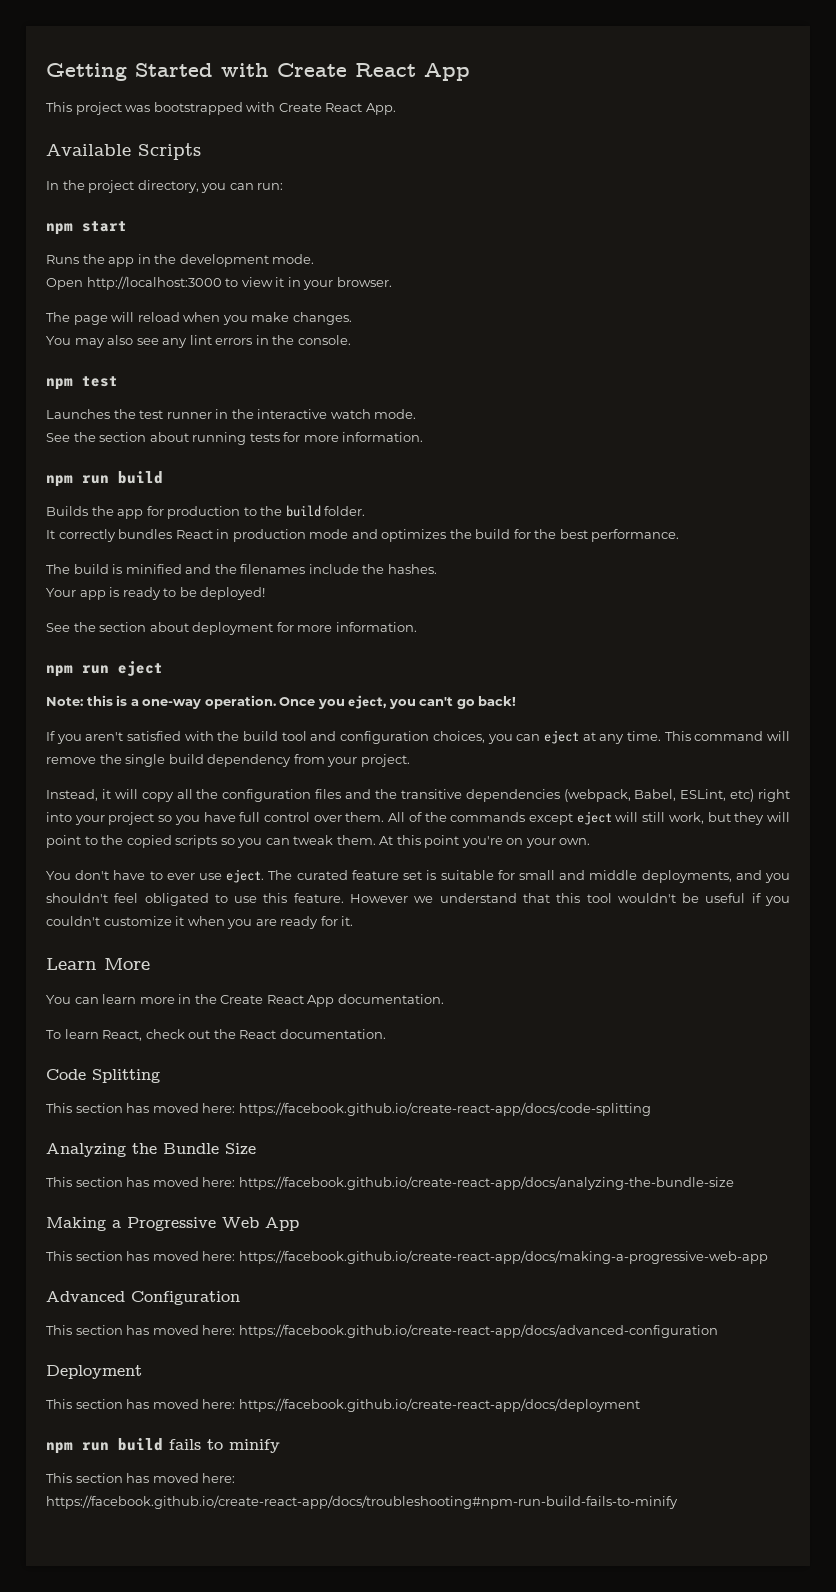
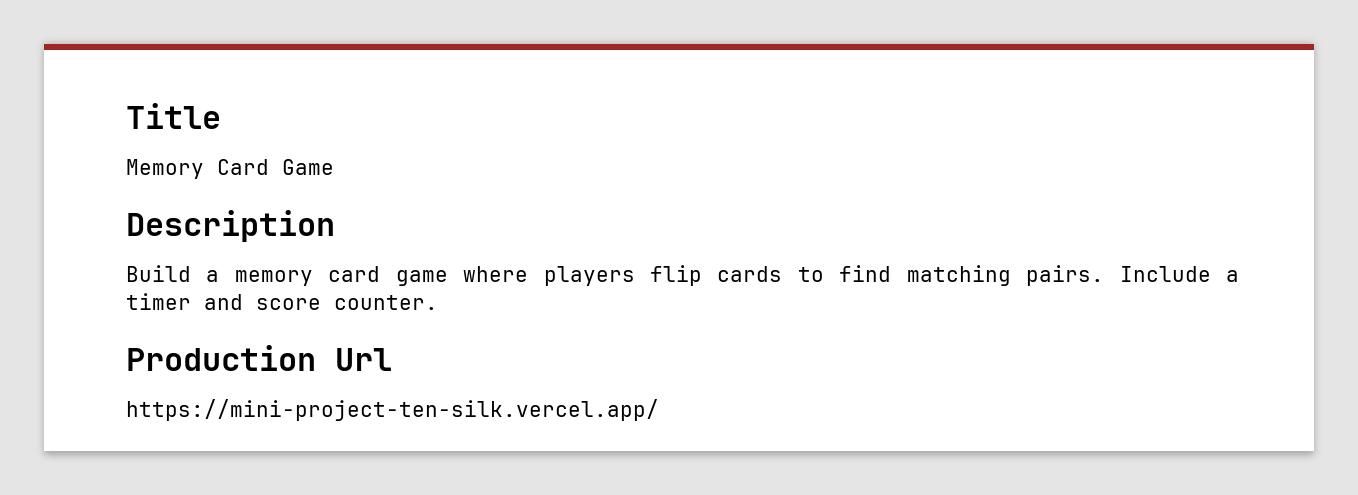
[46,63,470,81] [46,102,396,115] [46,143,201,160] [46,180,284,193] [46,221,127,235] [46,254,315,267] [46,276,392,290] [46,312,352,325] [46,335,351,348] [46,376,118,390] [46,409,417,419] [46,432,424,445] [46,471,163,487] [46,505,366,519] [46,529,680,542] [46,564,437,574] [46,587,266,600] [46,622,417,635] [46,661,163,677] [46,695,517,709] [46,730,791,744] [46,754,410,767] [46,789,790,802] [46,811,790,825] [46,835,591,848] [46,869,790,883] [46,893,790,906] [46,916,354,929] [46,958,150,970] [46,994,444,1007] [46,1029,386,1041] [46,1069,160,1083] [46,1102,651,1116] [46,1143,256,1157] [46,1176,734,1190] [46,1217,299,1231] [46,1250,768,1264] [46,1291,240,1305] [46,1324,718,1338] [46,1365,142,1379] [46,1398,640,1412] [46,1438,280,1454] [46,1473,236,1483] [46,1495,678,1509] Getting Started with Create React App // This project was bootstrapped with Create React App. // Available Scripts // In the project directory, you can run: // npm start // Runs the app in the development mode. // Open http://localhost:3000 to view it in your browser. // The page will reload when you make changes. // You may also see any lint errors in the console. // npm test // Launches the test runner in the interactive watch mode. // See the section about running tests for more information. // npm run build // Builds the app for production to the build folder. // It correctly bundles React in production mode and optimizes the build for the best performance. // The build is minified and the filenames include the hashes. // Your app is ready to be deployed! // See the section about deployment for more information. // npm run eject // Note: this is a one-way operation. Once you eject, you can't go back! // If you aren't satisfied with the build tool and configuration choices, you can eject at any time. This command will remove the single build dependency from your project. // Instead, it will copy all the configuration files and the transitive dependencies (webpack, Babel, ESLint, etc) right into your project so you have full control over them. All of the commands except eject will still work, but they will point to the copied scripts so you can tweak them. At this point you're on your own. // You don't have to ever use eject. The curated feature set is suitable for small and middle deployments, and you shouldn't feel obligated to use this feature. However we understand that this tool wouldn't be useful if you couldn't customize it when you are ready for it. // Learn More // You can learn more in the Create React App documentation. // To learn React, check out the React documentation. // Code Splitting // This section has moved here: https://facebook.github.io/create-react-app/docs/code-splitting // Analyzing the Bundle Size // This section has moved here: https://facebook.github.io/create-react-app/docs/analyzing-the-bundle-size // Making a Progressive Web App // This section has moved here: https://facebook.github.io/create-react-app/docs/making-a-progressive-web-app // Advanced Configuration // This section has moved here: https://facebook.github.io/create-react-app/docs/advanced-configuration // Deployment // This section has moved here: https://facebook.github.io/create-react-app/docs/deployment // npm run build fails to minify // This section has moved here: https://facebook.github.io/create-react-app/docs/troubleshooting#npm-run-build-fails-to-minify -> [126,103,221,129] [126,159,334,179] [126,210,335,242] [126,265,1239,286] [126,293,438,310] [126,345,392,371] [126,399,659,421] Title // Memory Card Game // Description // Build a memory card game where players flip cards to find matching pairs. Include a timer and score counter. // Production Url // https://mini-project-ten-silk.vercel.app/

